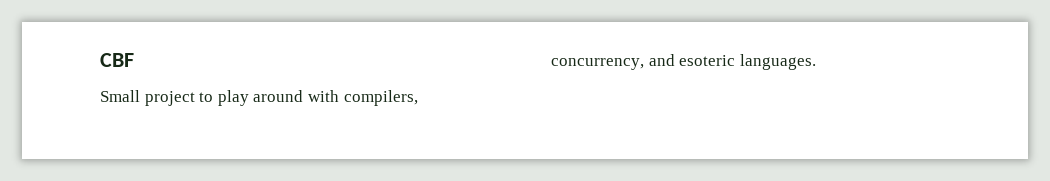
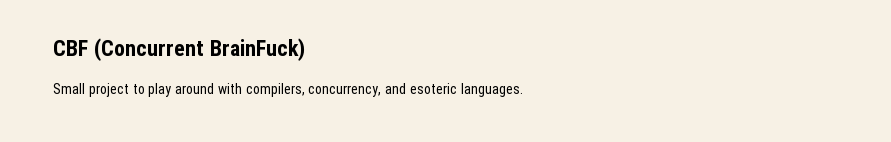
(134, 60) none -> [93,38,305,61] (Concurrent BrainFuck)

